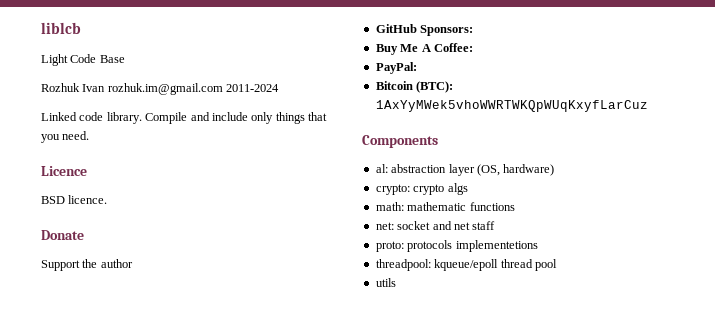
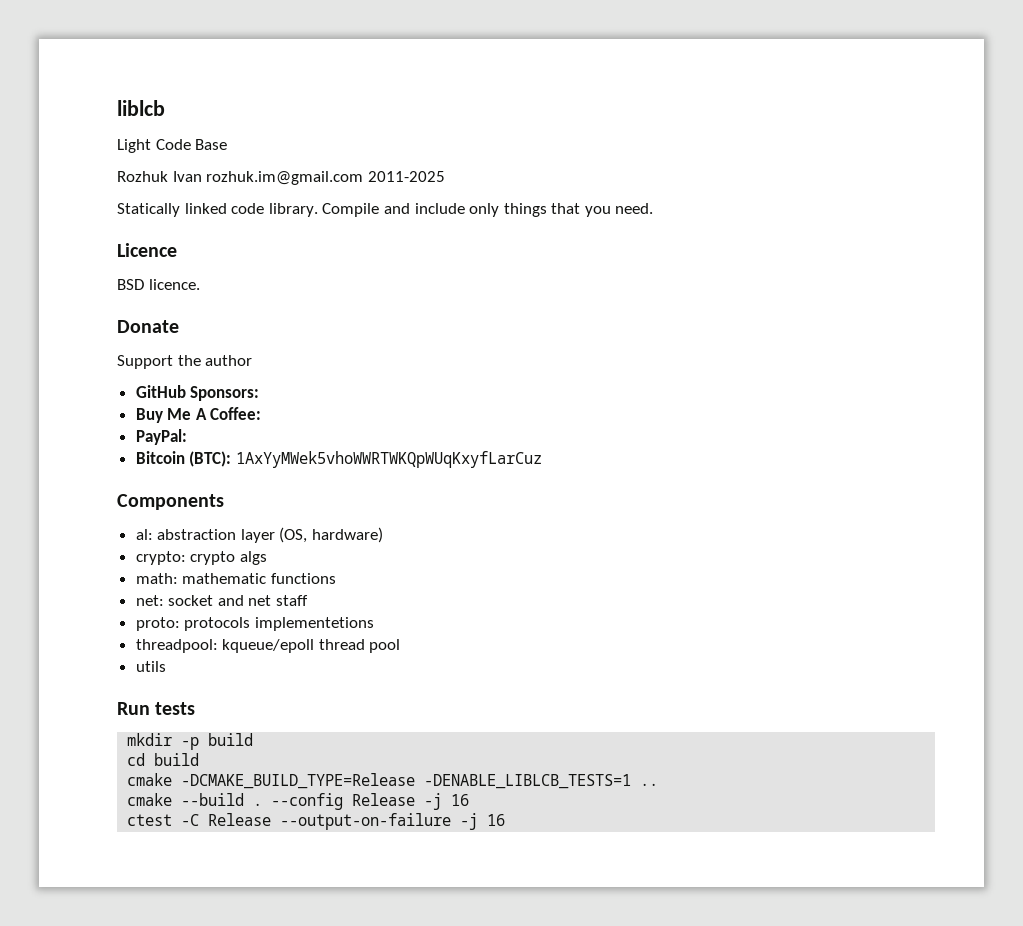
[226,84,280,92] [41,112,77,121] 2011-2024 // Linked -> [367,171,445,182] [117,203,227,217] 2011-2025 // Statically linked
(396, 282) none -> [117,702,196,715] [127,733,254,750] [127,753,200,766] [127,773,659,789] [127,793,470,810] [127,813,506,830] // Run tests // mkdir -p build // cd build // cmake -DCMAKE_BUILD_TYPE=Release -DENABLE_LIBLCB_TESTS=1 .. // cmake --build . --config Release -j 16 // ctest -C Release --output-on-failure -j 16

